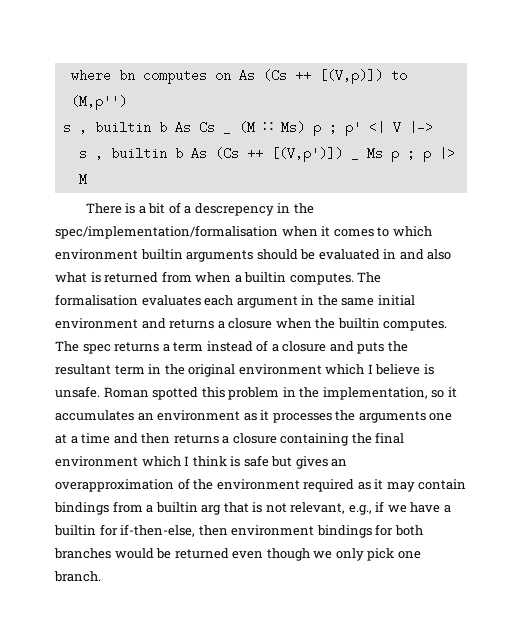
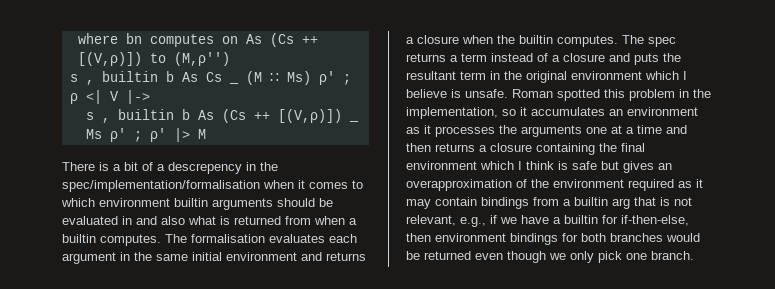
[312,121,361,136] ρ ; ρ' -> [318,71,351,85] [69,93,78,104] ρ' ; ρ
[270,147,343,162] [(V,ρ')]) -> [277,109,342,123] [(V,ρ)])
[390,147,431,162] ρ ; ρ -> [109,128,166,142] ρ' ; ρ'

